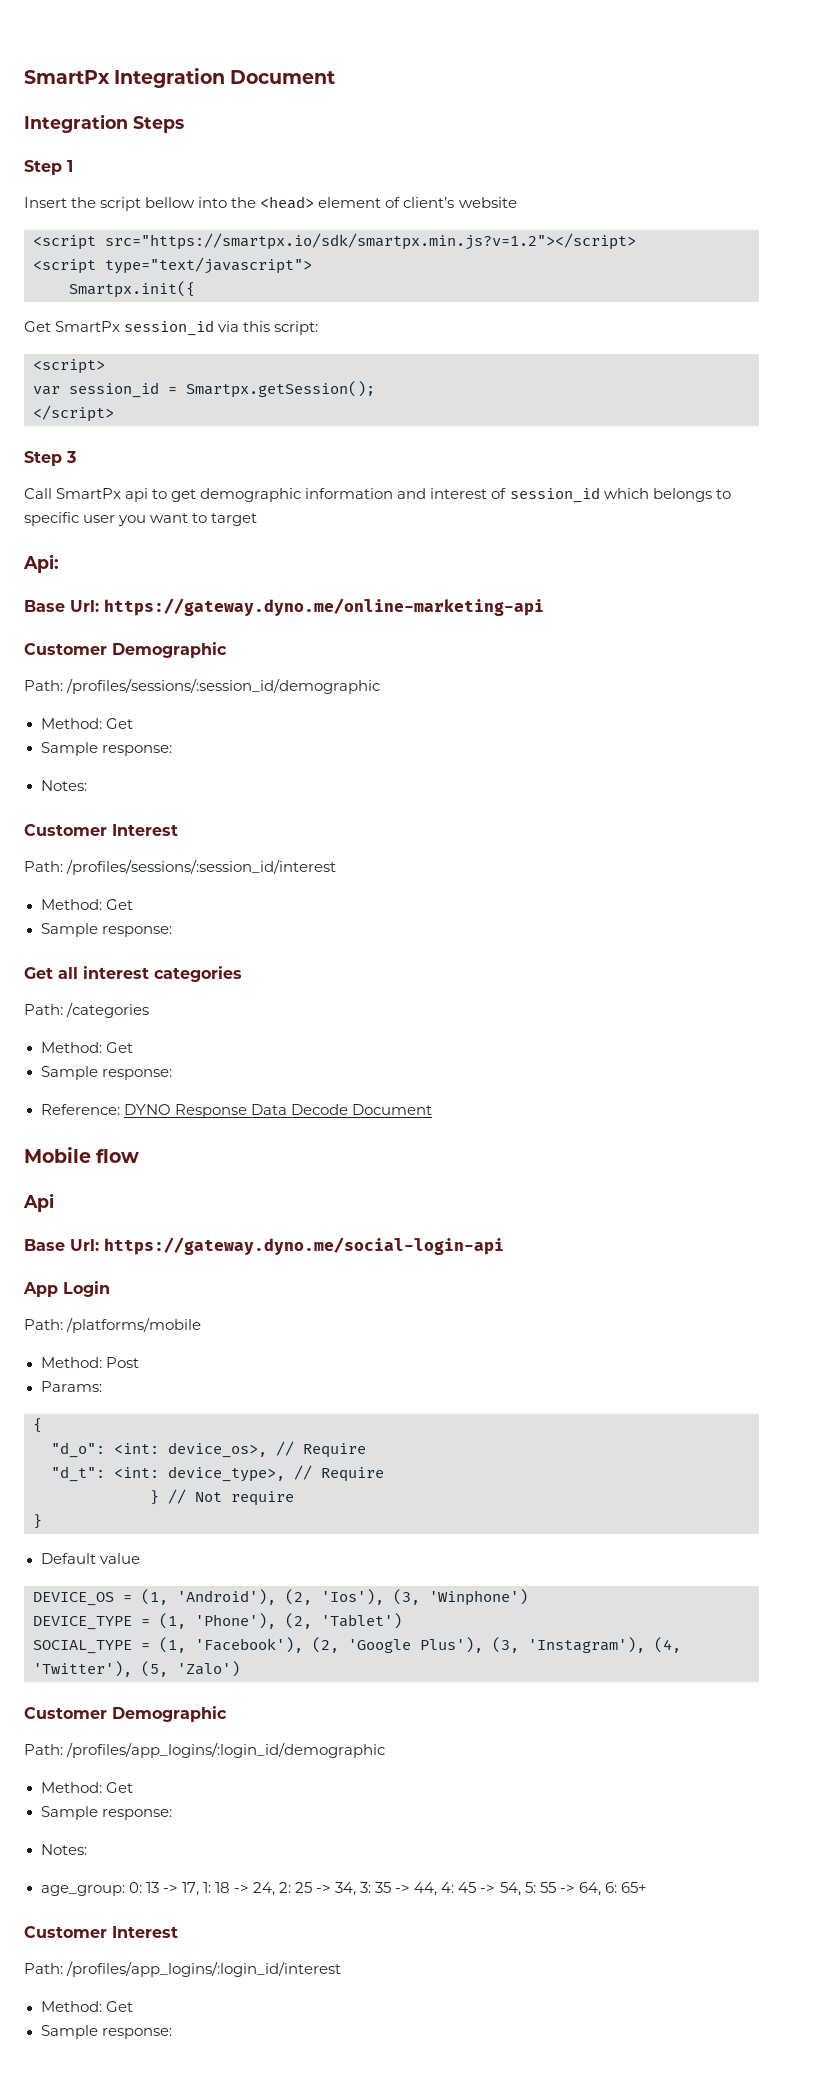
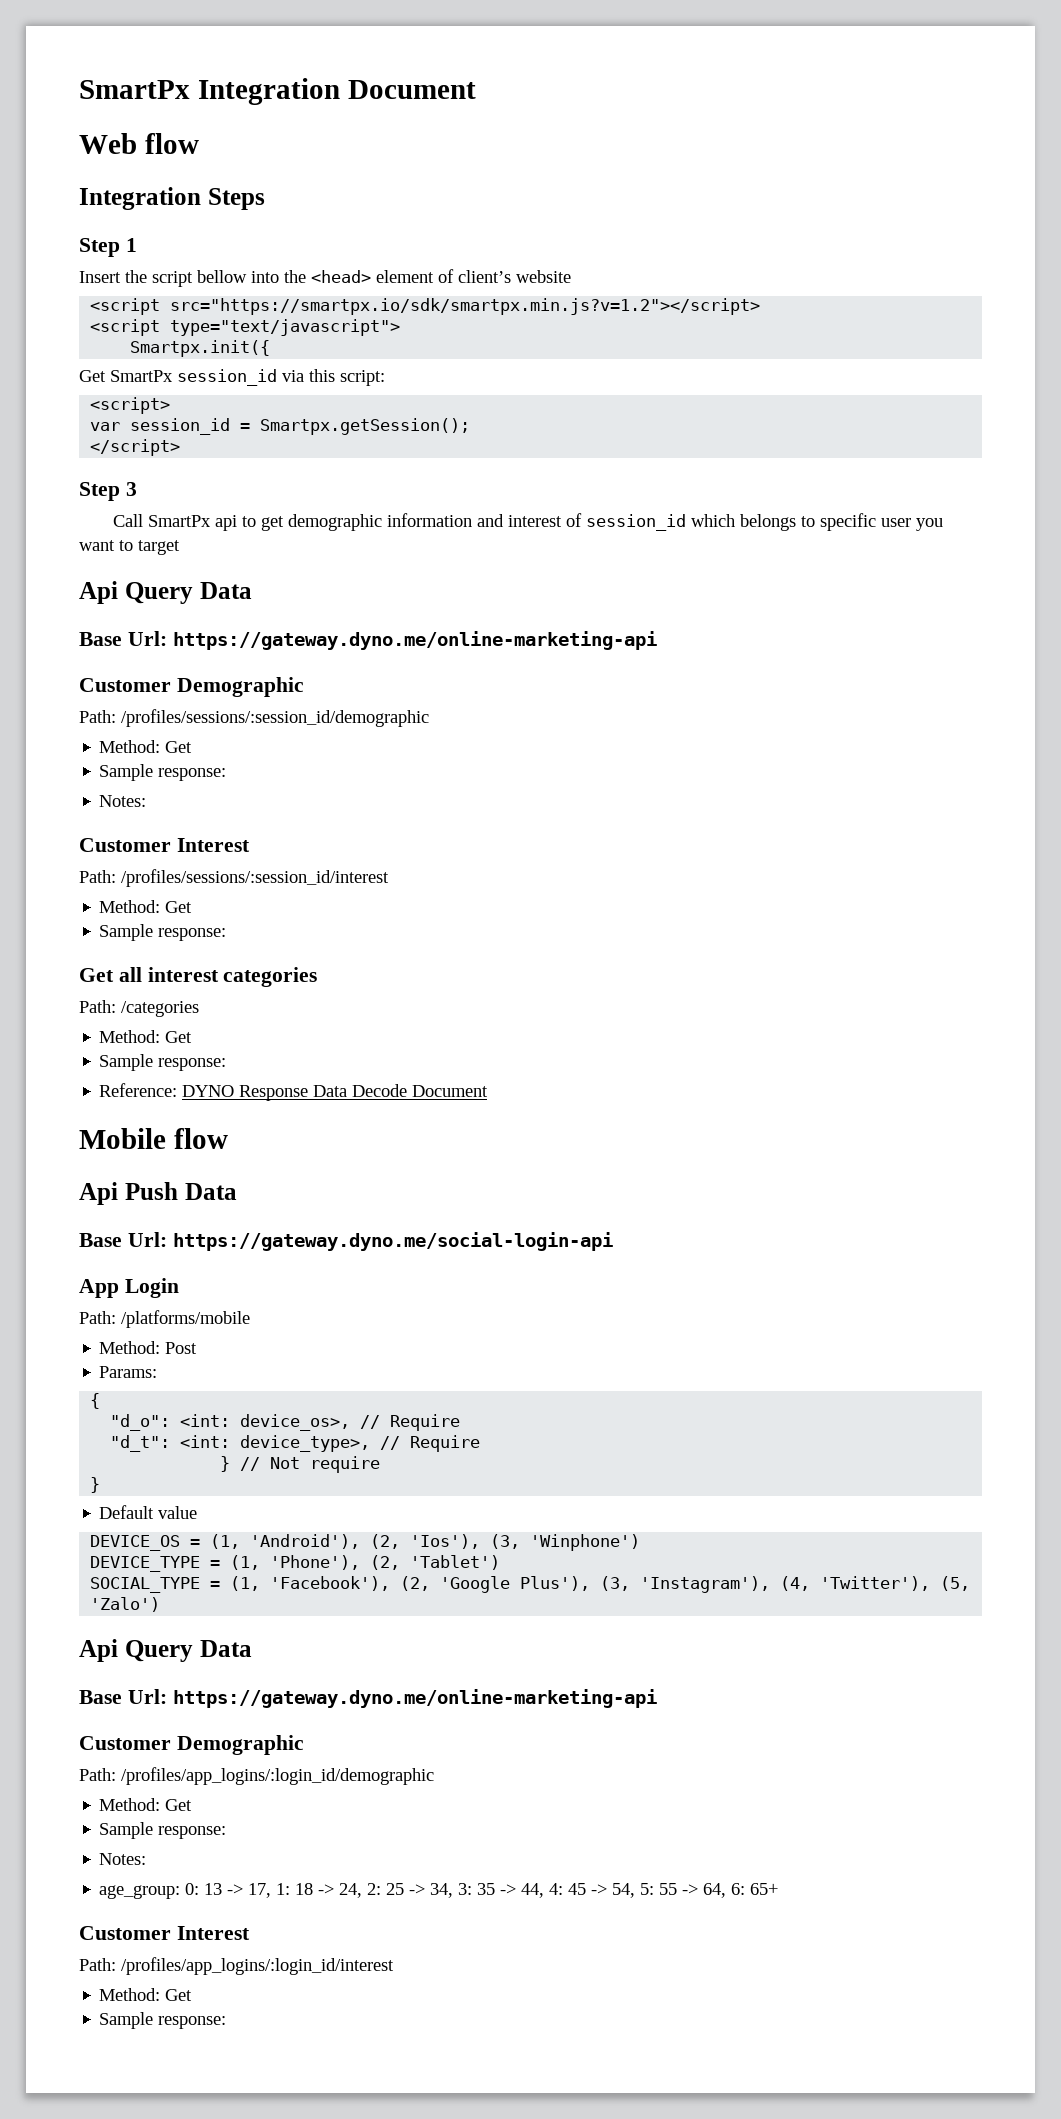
(336, 77) none -> [79,133,199,154] // Web flow
[23,554,59,573] Api: -> [79,581,252,604] Api Query Data
(54, 1202) none -> [124,1182,237,1200] Push Data
(240, 1669) none -> [79,1639,252,1662] [79,1689,657,1708] // Api Query Data // Base Url: https://gateway.dyno.me/online-marketing-api

